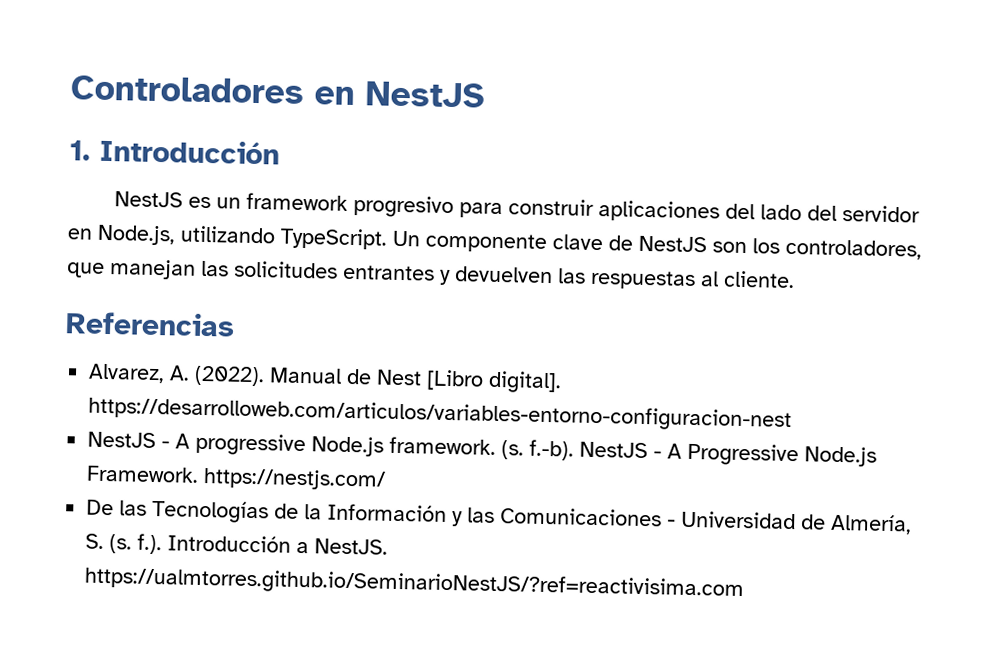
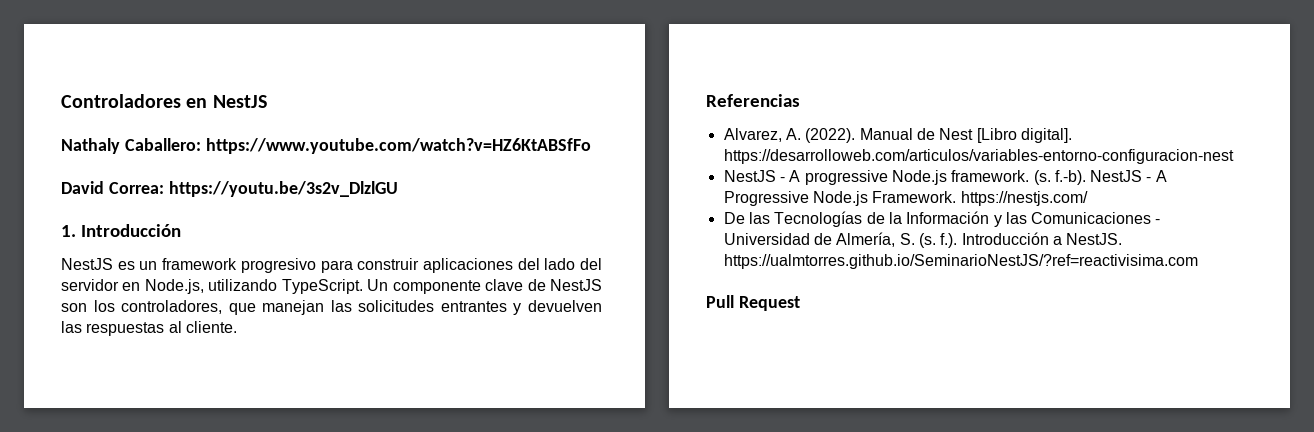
(486, 94) none -> [61,138,591,154] [61,181,398,197] // Nathaly Caballero: https://www.youtube.com/watch?v=HZ6KtABSfFo // David Correa: https://youtu.be/3s2v_DlzlGU
(745, 584) none -> [706,295,800,311] // Pull Request

